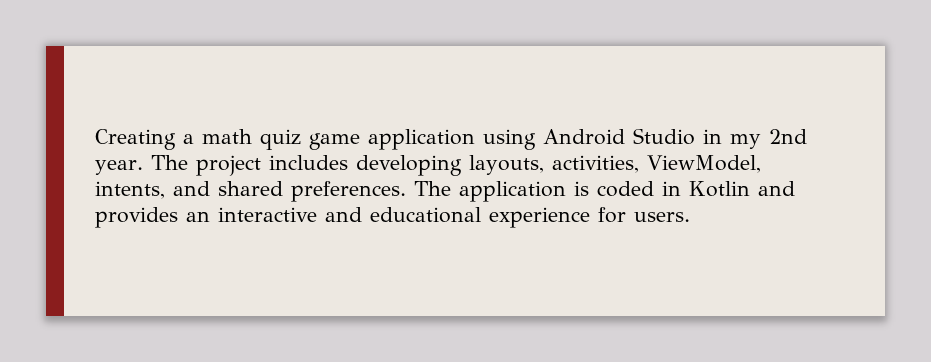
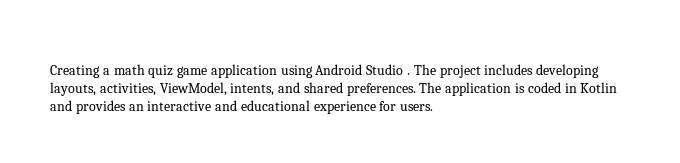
[703,129,807,149] [95,160,143,175] in my 2nd year. -> [407,73,411,75] .

